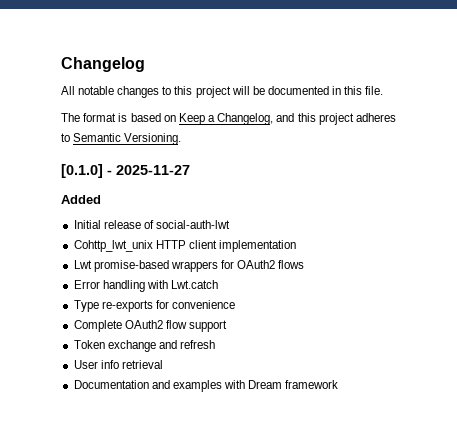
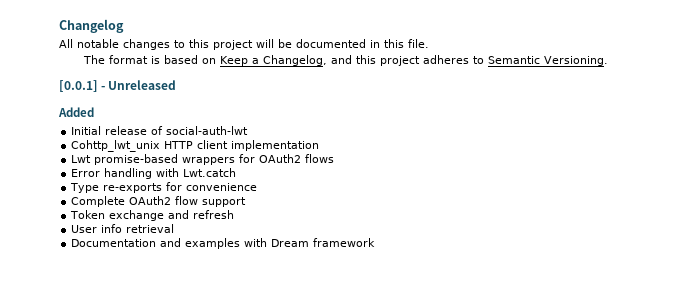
[61,164,190,178] [0.1.0] - 2025-11-27 -> [59,80,177,92] [0.0.1] - Unreleased

